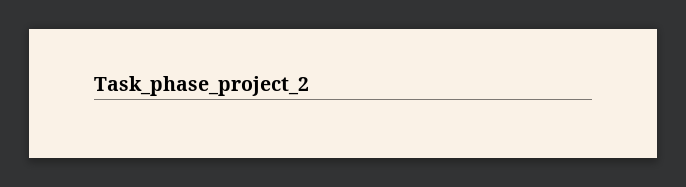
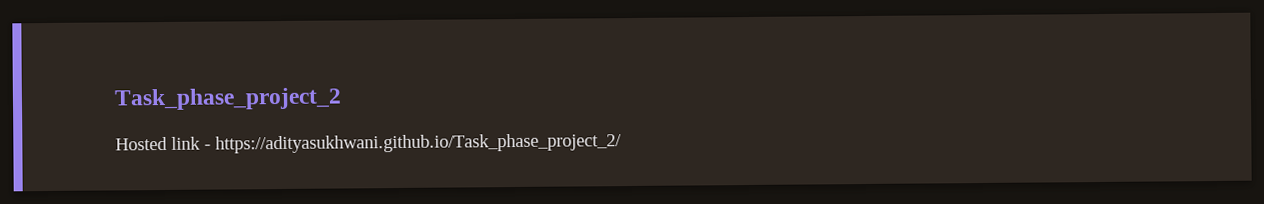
(309, 86) none -> [115,133,622,154] // Hosted link - https://adityasukhwani.github.io/Task_phase_project_2/

